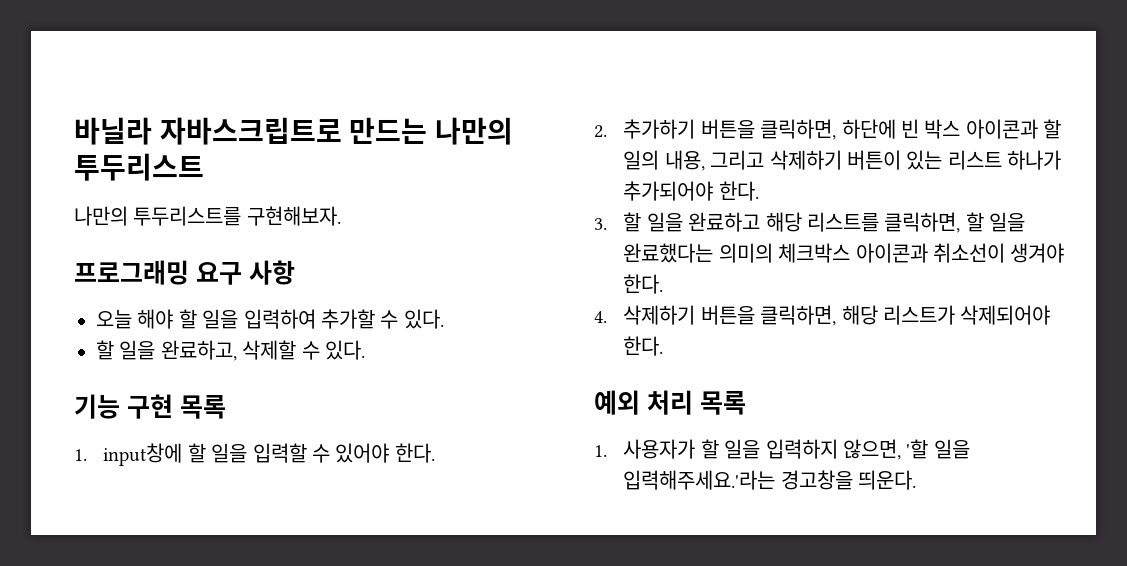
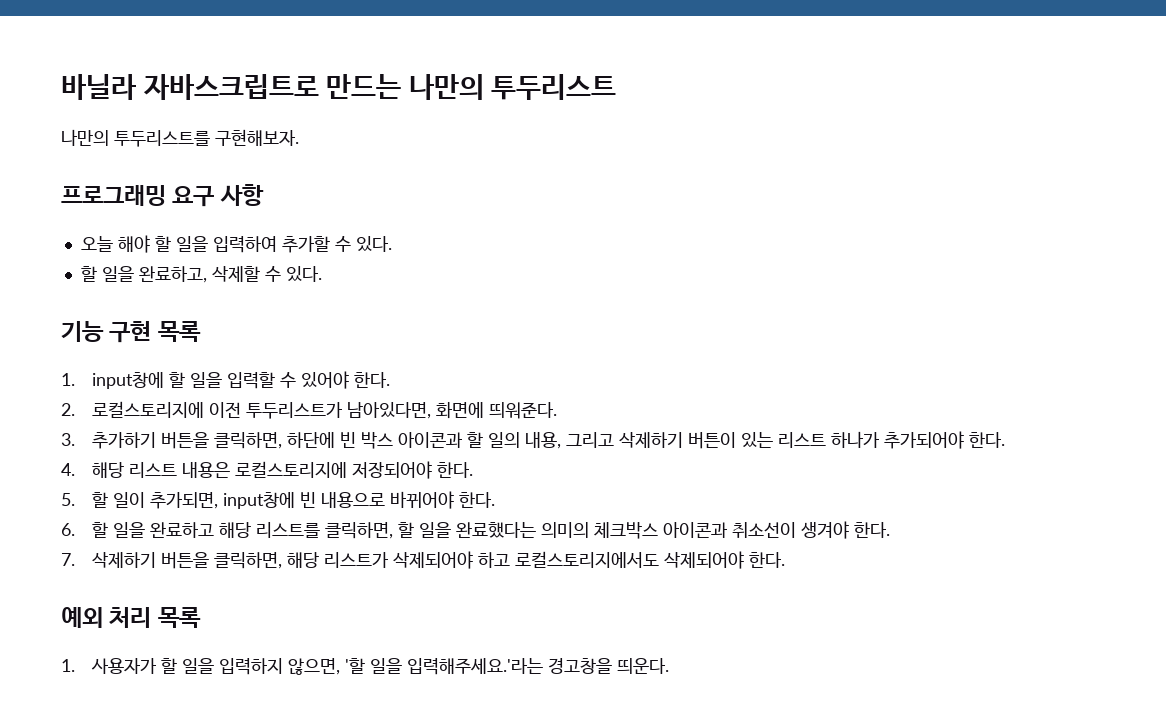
(607, 131) none -> [92,401,558,419] [61,433,75,446] 로컬스토리지에 이전 투두리스트가 남아있다면, 화면에 띄워준다. // 3.
[594,218,607,230] 3. -> [61,461,474,479] [61,491,496,509] [61,523,75,536] 4. 해당 리스트 내용은 로컬스토리지에 저장되어야 한다. // 5. 할 일이 추가되면, input창에 빈 내용으로 바뀌어야 한다. // 6.
[594,311,607,323] 4. -> [61,553,75,566] 7.
(1051, 315) none -> [478,551,745,569] 하고 로컬스토리지에서도 삭제되어야

